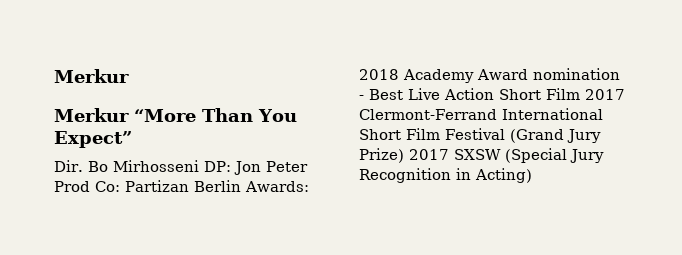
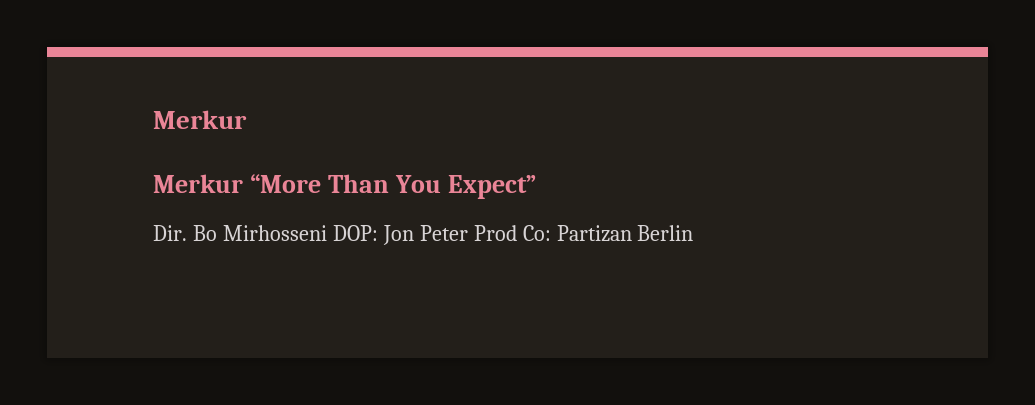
[203,161,231,172] DP: -> [332,225,378,241] DOP:
[245,181,309,192] [359,68,620,83] [359,88,625,100] [359,108,603,120] [359,128,601,143] [359,148,604,163] [359,168,532,183] Awards: 2018 Academy Award nomination - Best Live Action Short Film 2017 Clermont-Ferrand International Short Film Festival (Grand Jury Prize) 2017 SXSW (Special Jury Recognition in Acting) -> (694, 233) none

